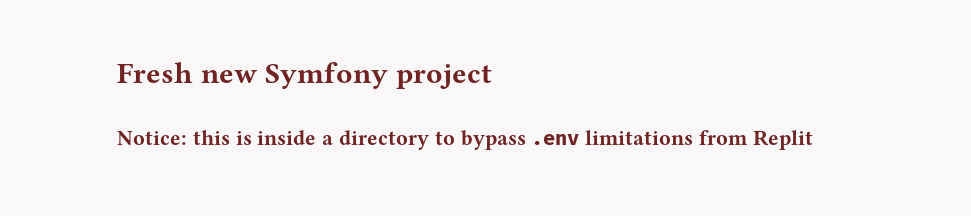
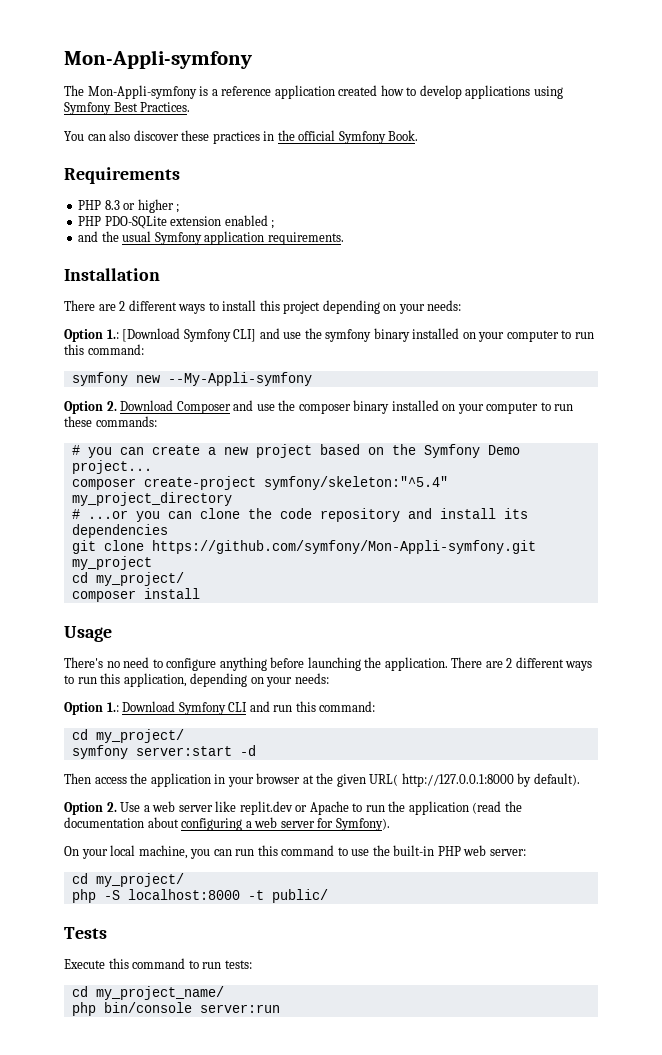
[117,62,493,89] [117,130,813,150] Fresh new Symfony project // Notice: this is inside a directory to bypass .env limitations from Replit -> [64,50,252,69] [64,85,563,99] [64,102,191,115] [64,130,419,144] [64,167,180,184] [78,199,180,213] [78,215,275,229] [78,231,344,245] [64,268,160,281] [64,300,462,314] [64,328,594,342] [64,344,144,355] [71,372,312,386] [64,400,574,414] [64,416,157,427] [71,444,520,458] [71,460,152,474] [71,476,448,490] [71,492,232,506] [71,508,528,522] [71,524,168,538] [71,540,536,554] [71,556,152,570] [71,572,184,586] [71,588,200,602] [64,626,112,642] [64,657,593,671] [64,673,329,687] [64,701,376,715] [71,729,184,743] [71,745,256,759] [64,773,580,787] [64,801,522,815] [64,817,390,831] [64,845,526,859] [71,873,184,887] [71,889,328,903] [64,927,107,939] [64,958,252,969] [71,986,224,1000] [71,1002,280,1016] Mon-Appli-symfony // The Mon-Appli-symfony is a reference application created how to develop applications using Symfony Best Practices. // You can also discover these practices in the official Symfony Book. // Requirements // PHP 8.3 or higher ; // PHP PDO-SQLite extension enabled ; // and the usual Symfony application requirements. // Installation // There are 2 different ways to install this project depending on your needs: // Option 1.: [Download Symfony CLI] and use the symfony binary installed on your computer to run this command: // symfony new --My-Appli-symfony // Option 2. Download Composer and use the composer binary installed on your computer to run these commands: // # you can create a new project based on the Symfony Demo project... // composer create-project symfony/skeleton:"^5.4" my_project_directory // # ...or you can clone the code repository and install its dependencies // git clone https://github.com/symfony/Mon-Appli-symfony.git my_project // cd my_project/ // composer install // Usage // There's no need to configure anything before launching the application. There are 2 different ways to run this application, depending on your needs: // Option 1.: Download Symfony CLI and run this command: // cd my_project/ // symfony server:start -d // Then access the application in your browser at the given URL( http://127.0.0.1:8000 by default). // Option 2. Use a web server like replit.dev or Apache to run the application (read the documentation about configuring a web server for Symfony). // On your local machine, you can run this command to use the built-in PHP web server: // cd my_project/ // php -S localhost:8000 -t public/ // Tests // Execute this command to run tests: // cd my_project_name/ // php bin/console server:run

